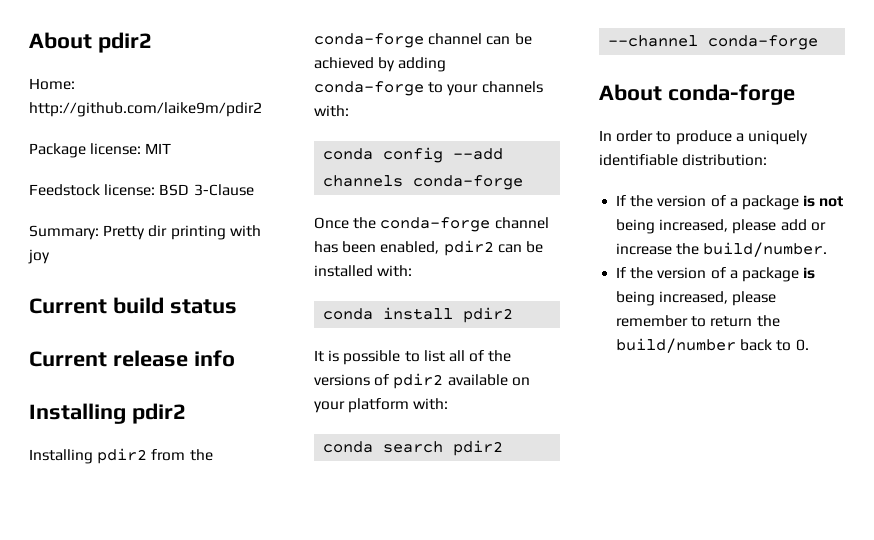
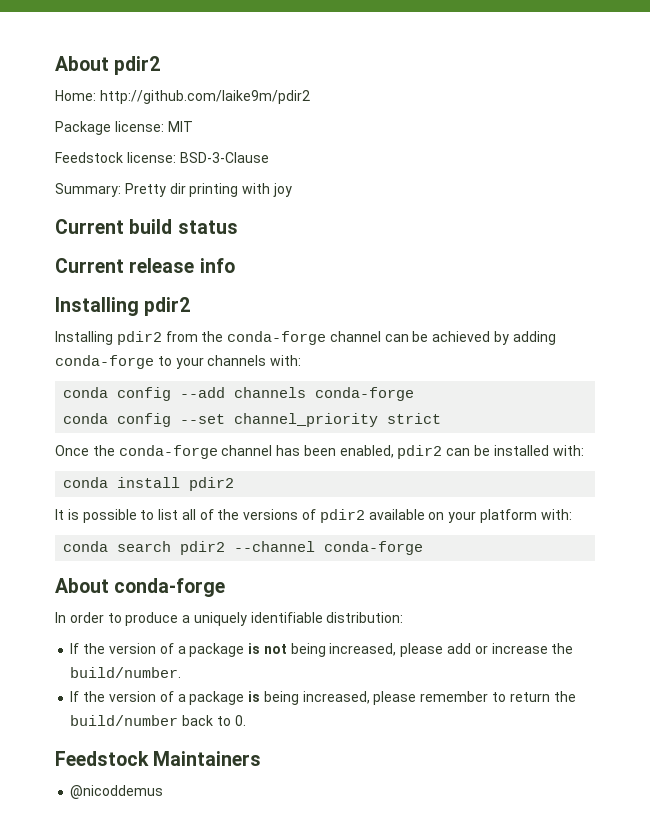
[159,184,254,196] BSD 3-Clause -> [179,152,269,163] BSD-3-Clause
(524, 182) none -> [63,413,442,427] // conda config --set channel_priority strict
(809, 345) none -> [55,751,262,766] [70,785,164,799] // Feedstock Maintainers // @nicoddemus

